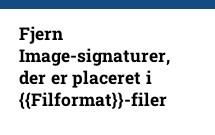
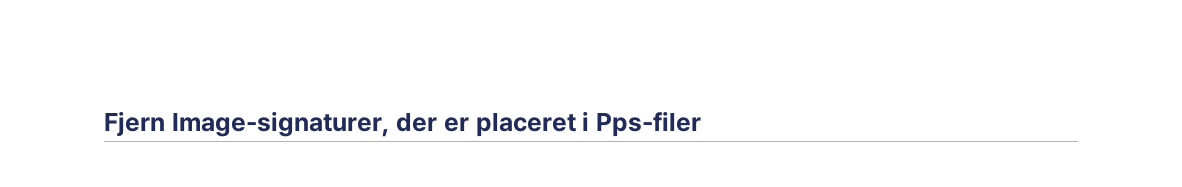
[19,92,167,110] {{Filformat}}-filer -> [596,111,702,137] Pps-filer

